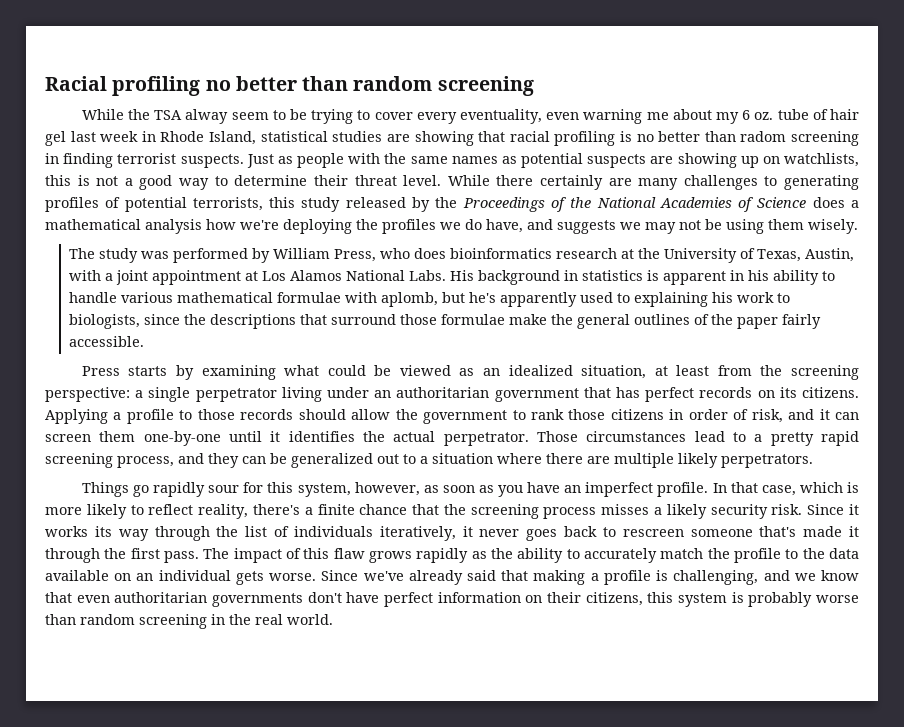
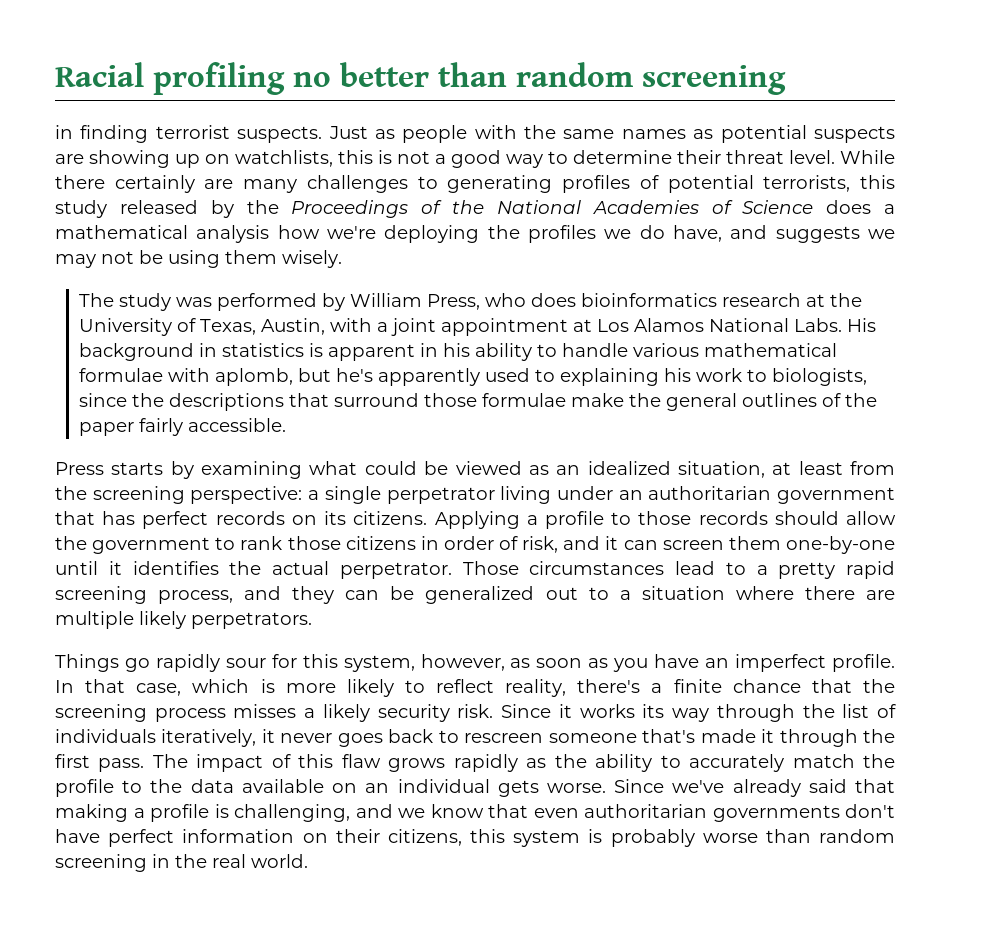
[81,109,859,124] [45,131,859,146] While the TSA alway seem to be trying to cover every eventuality, even warning me about my 6 oz. tube of hair gel last week in Rhode Island, statistical studies are showing that racial profiling is no better than radom screening -> (786, 80) none

